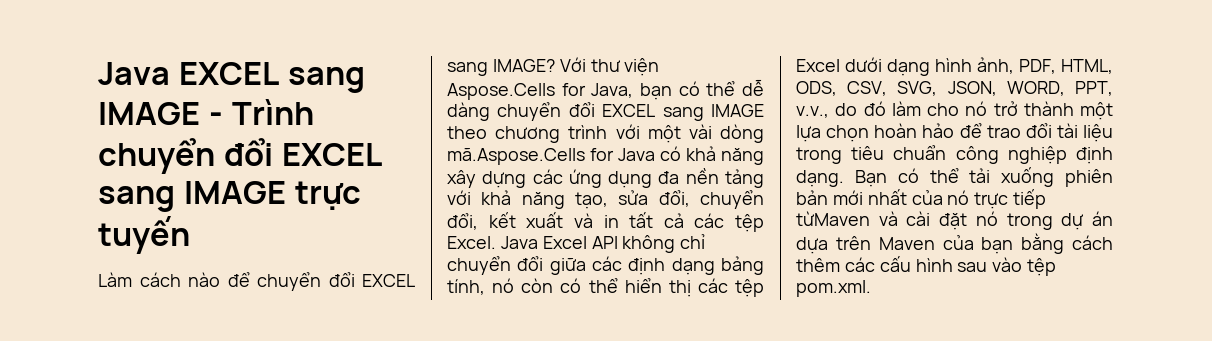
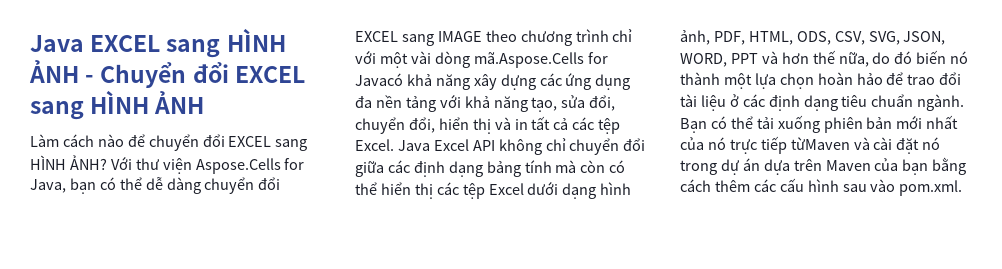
[98,99,314,125] [98,137,382,174] [98,181,361,212] [98,216,190,254] IMAGE - Trình chuyển đổi EXCEL sang IMAGE trực tuyến -> [226,28,286,52] [29,60,305,88] [30,90,205,120] HÌNH ẢNH - Chuyển đổi EXCEL sang HÌNH ẢNH
[492,59,555,72] IMAGE? -> [30,155,107,170] HÌNH ẢNH?
(608, 132) none -> [612,29,633,42] chỉ
[618,146,681,161] Java có -> [355,73,403,86] Javacó
[488,212,564,228] kết xuất -> [438,117,491,134] hiển thị
[447,278,515,295] tính, nó -> [524,160,577,173] tính mà
[1075,81,1113,96] [796,101,1018,118] PPT, v.v., do đó làm cho nó trở -> [730,50,969,67] PPT và hơn thế nữa, do đó biến nó
[796,145,1113,164] [796,170,844,187] trong tiêu chuẩn công nghiệp định dạng. -> [729,94,965,111] ở các định dạng tiêu chuẩn ngành.
[1027,258,1057,276] tệp -> (896, 185) none

